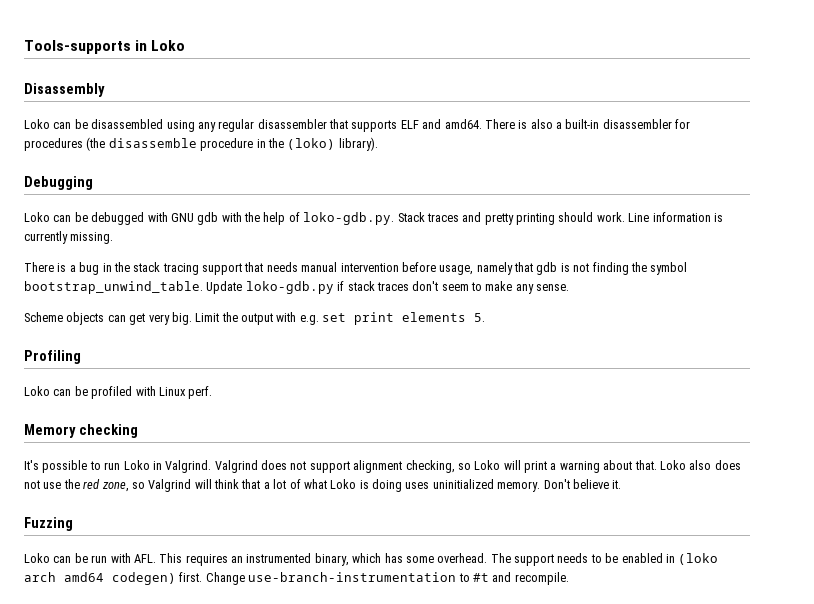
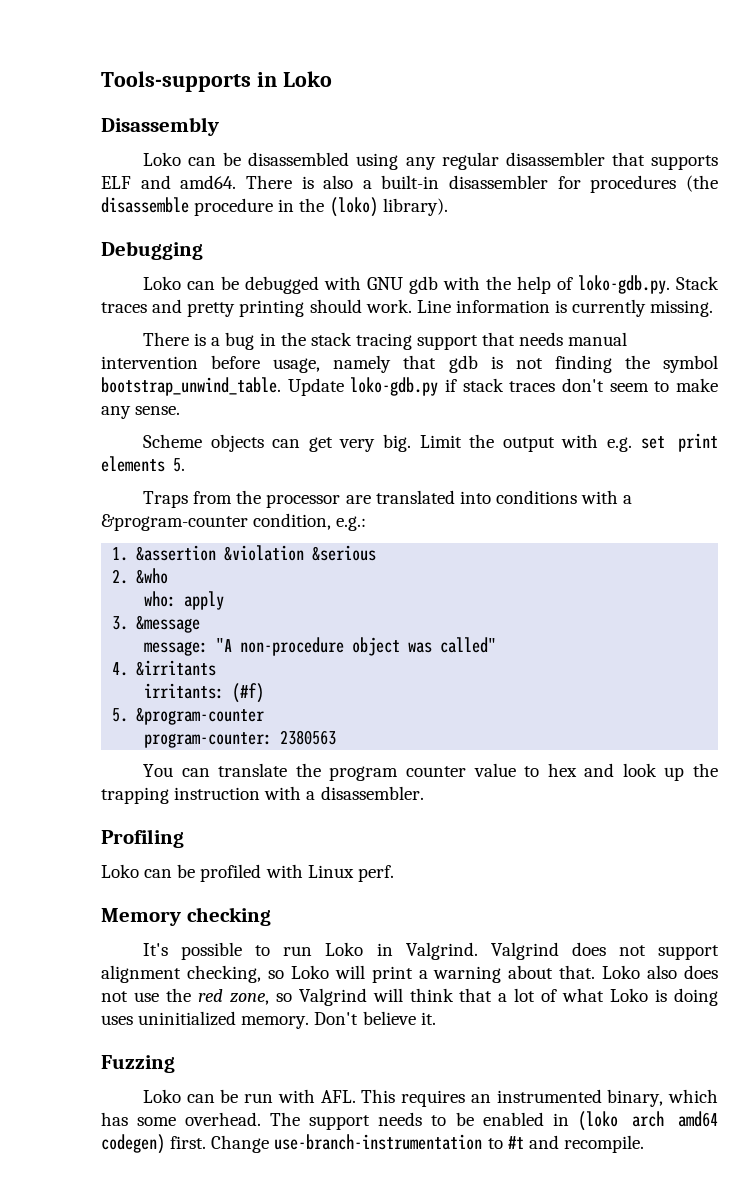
(486, 317) none -> [143,490,633,508] [101,513,367,531] [112,545,377,561] [112,568,169,584] [144,591,225,610] [112,615,201,633] [144,637,497,656] [112,660,217,676] [144,683,265,703] [112,707,265,725] [144,730,337,748] [143,763,718,781] [101,786,424,804] // Traps from the processor are translated into conditions with a &program-counter condition, e.g.: // 1. &assertion &violation &serious // 2. &who // who: apply // 3. &message // message: "A non-procedure object was called" // 4. &irritants // irritants: (#f) // 5. &program-counter // program-counter: 2380563 // You can translate the program counter value to hex and look up the trapping instruction with a disassembler.

